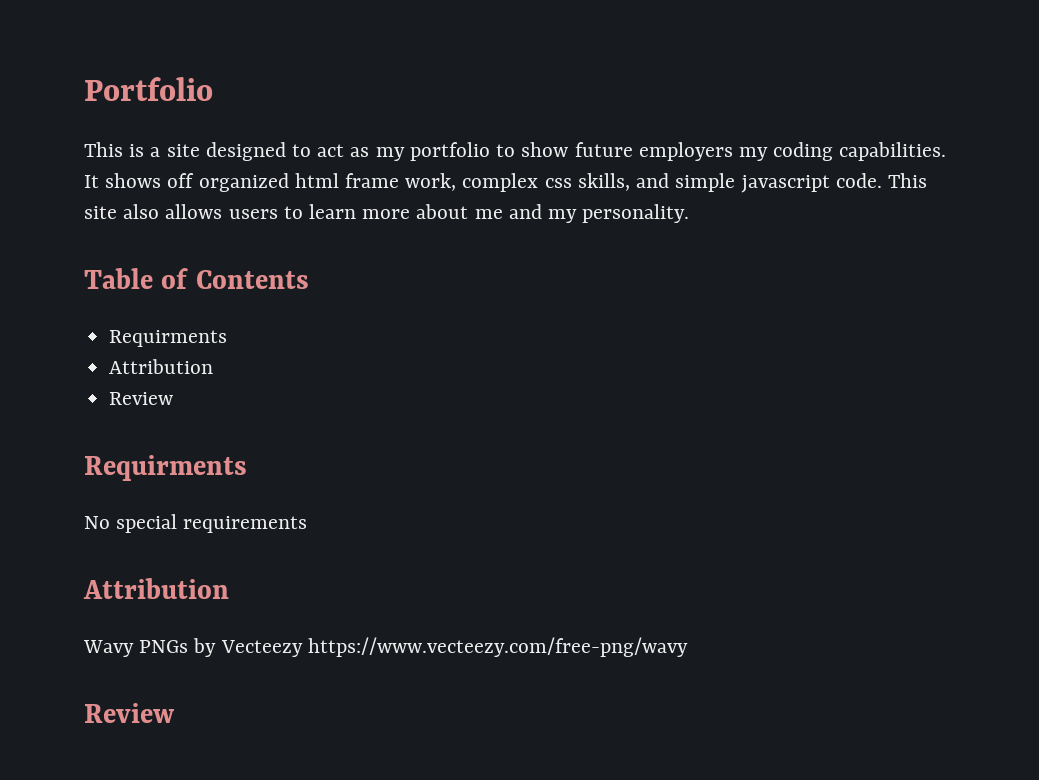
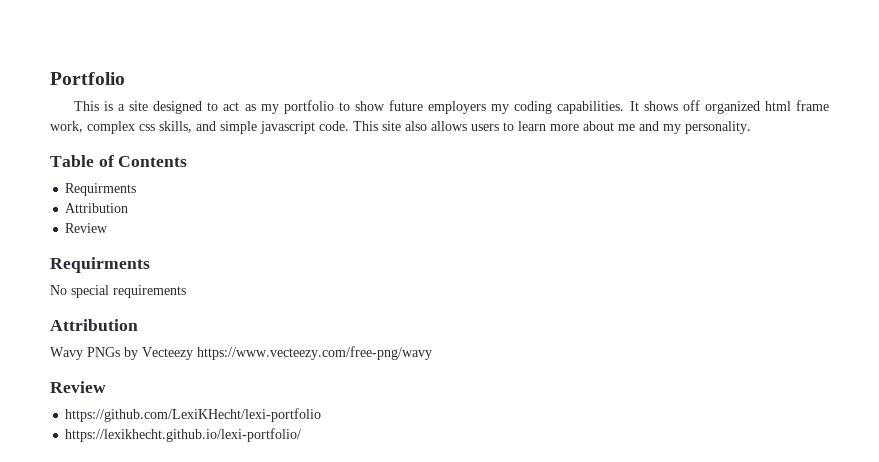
(174, 713) none -> [65,408,322,422] [65,428,302,442] // https://github.com/LexiKHecht/lexi-portfolio // https://lexikhecht.github.io/lexi-portfolio/

